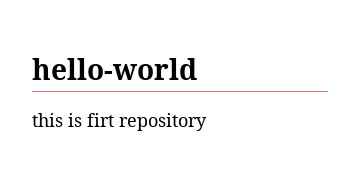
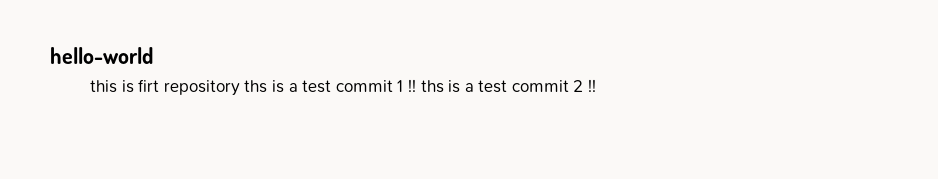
(207, 122) none -> [244,79,597,93] ths is a test commit 1 !! ths is a test commit 2 !!

